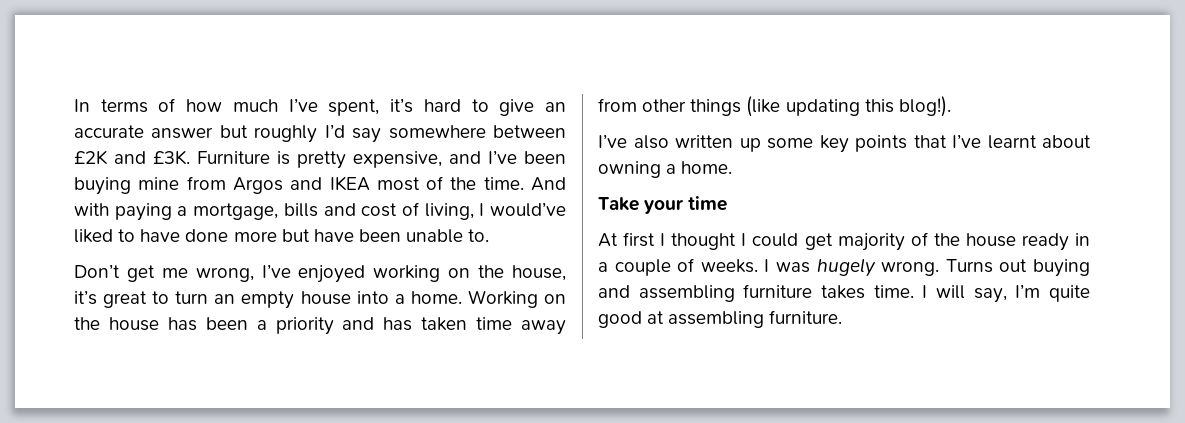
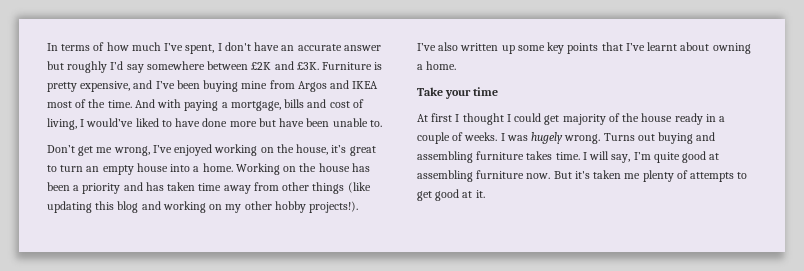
[390,98,535,116] it’s hard to give -> [217,42,280,51] I don't have
[898,96,951,117] blog!). -> [117,201,359,213] blog and working on my other hobby projects!).
[769,310,843,324] furniture. -> [476,170,748,182] [417,189,485,201] furniture now. But it's taken me plenty of attempts to get good at it.

